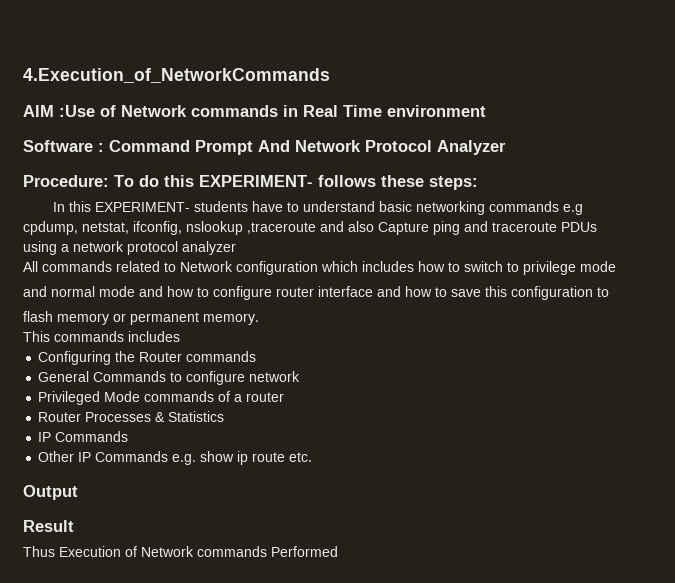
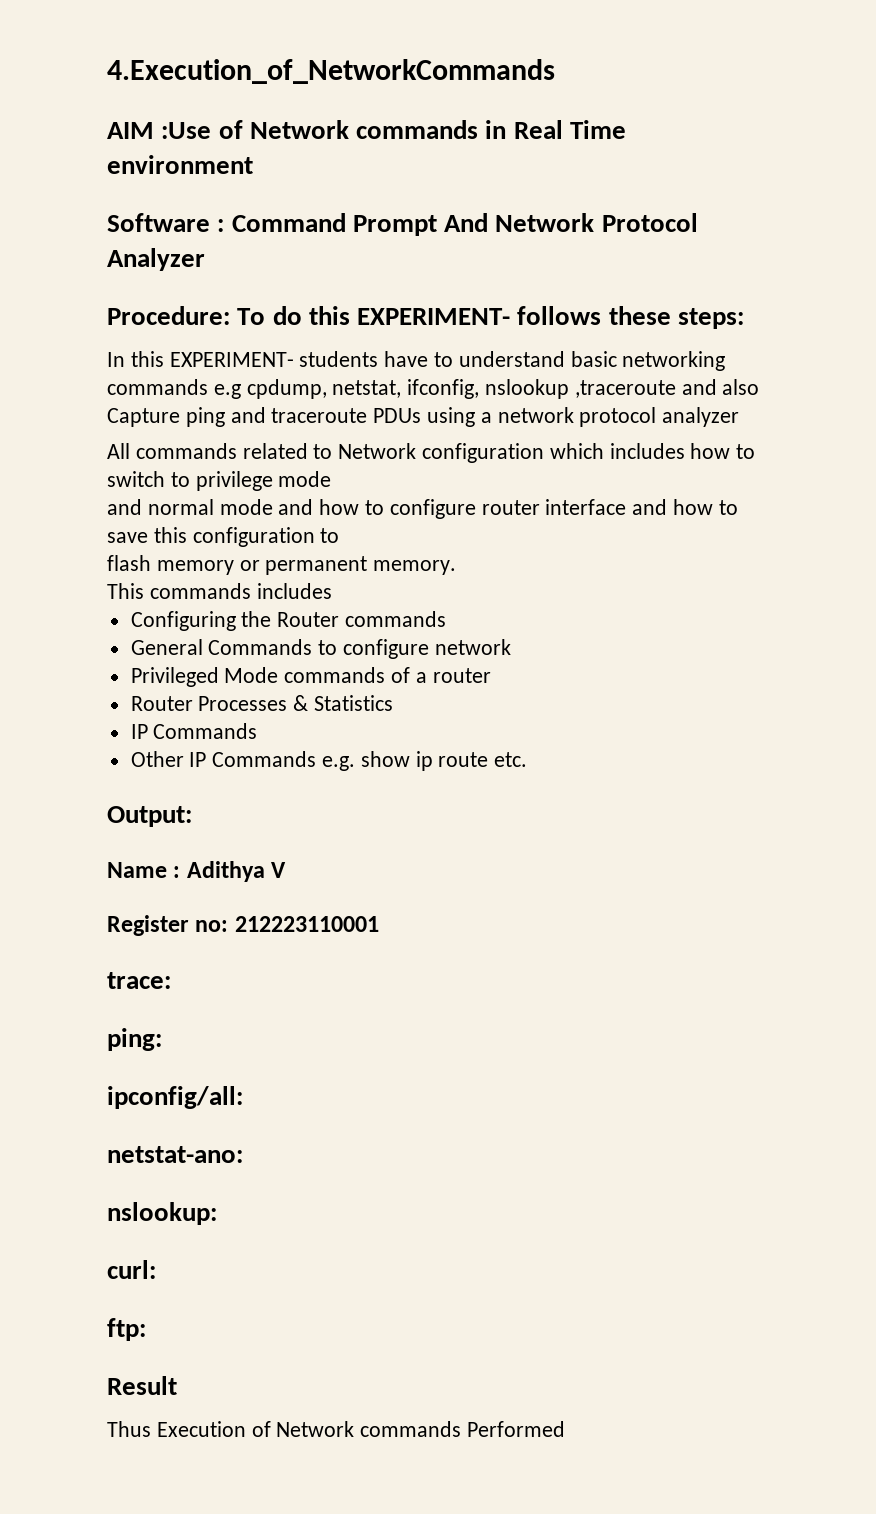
[23,485,78,500] Output -> [107,806,192,827] [107,861,287,882] [107,915,379,936] [107,972,171,989] [107,1028,162,1051] [107,1086,243,1109] [107,1146,243,1163] [107,1202,217,1225] [107,1260,156,1279] [107,1318,146,1341] Output: // Name : Adithya V // Register no: 212223110001 // trace: // ping: // ipconfig/all: // netstat-ano: // nslookup: // curl: // ftp:

